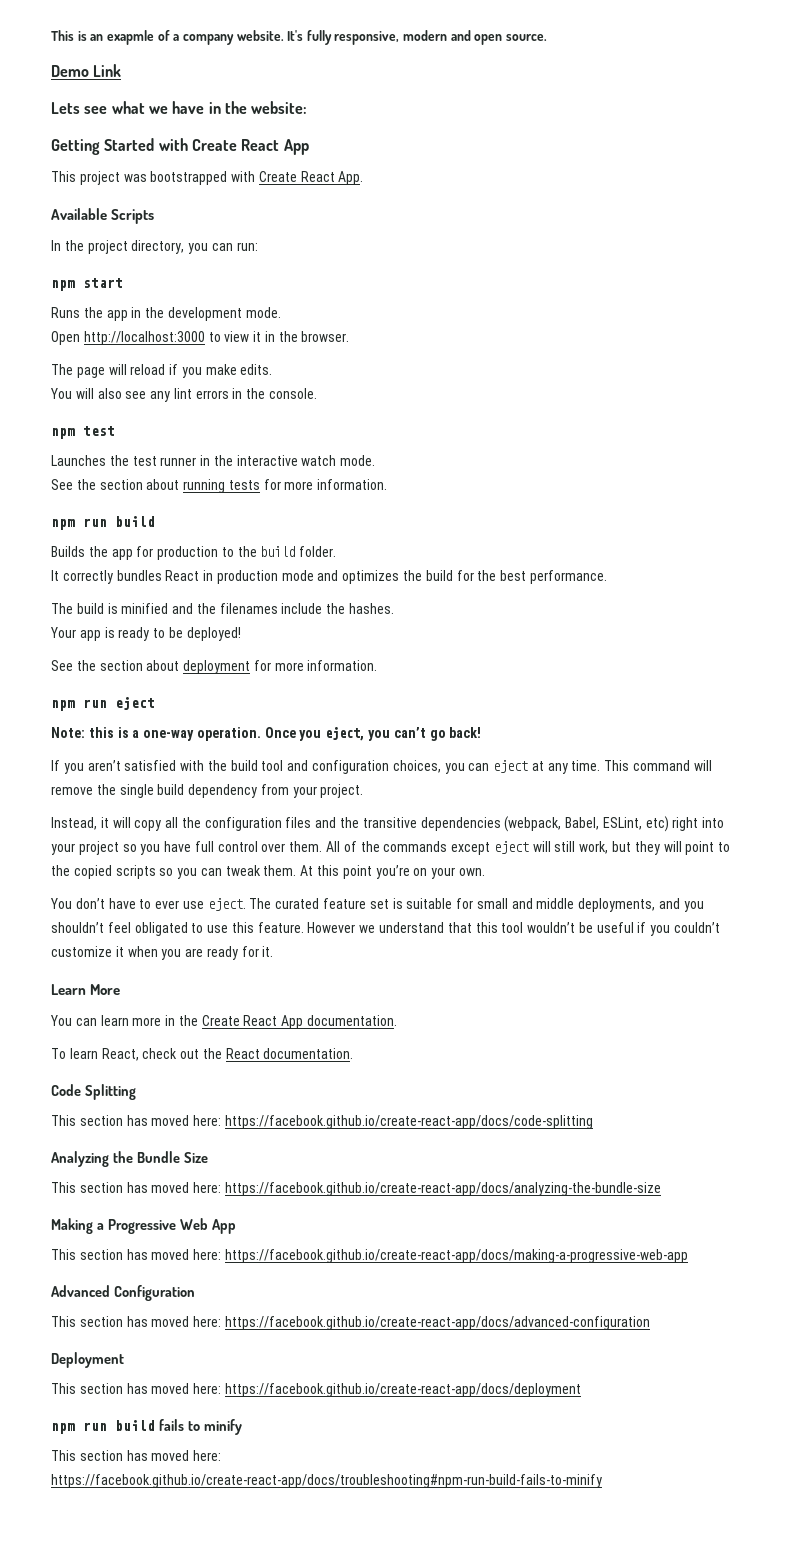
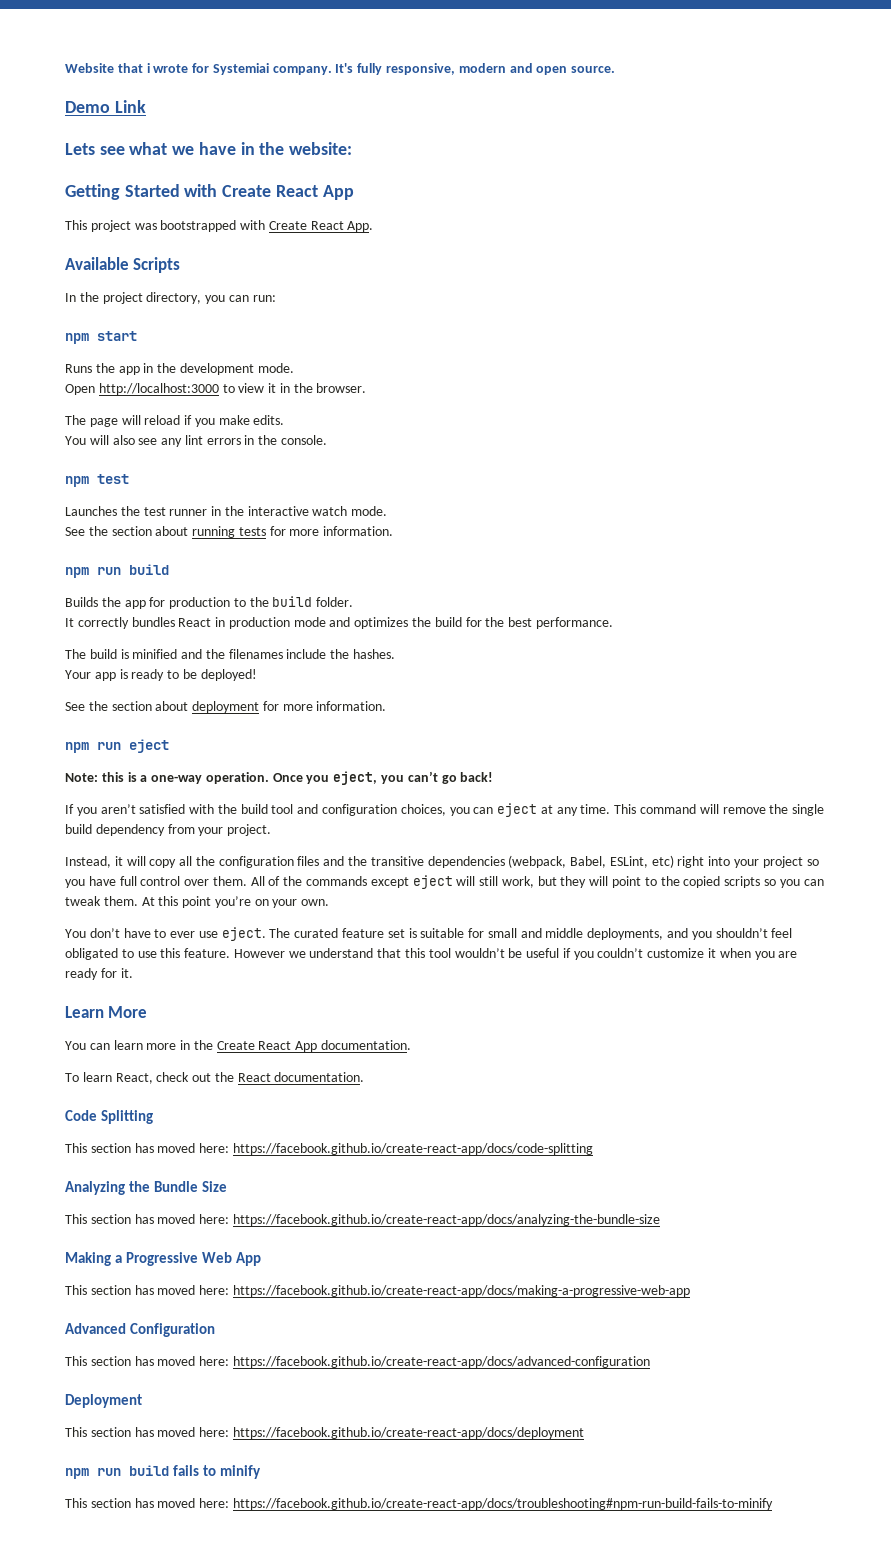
[51,30,284,45] This is an exapmle of a company website. -> [65,63,332,75] Website that i wrote for Systemiai company.

